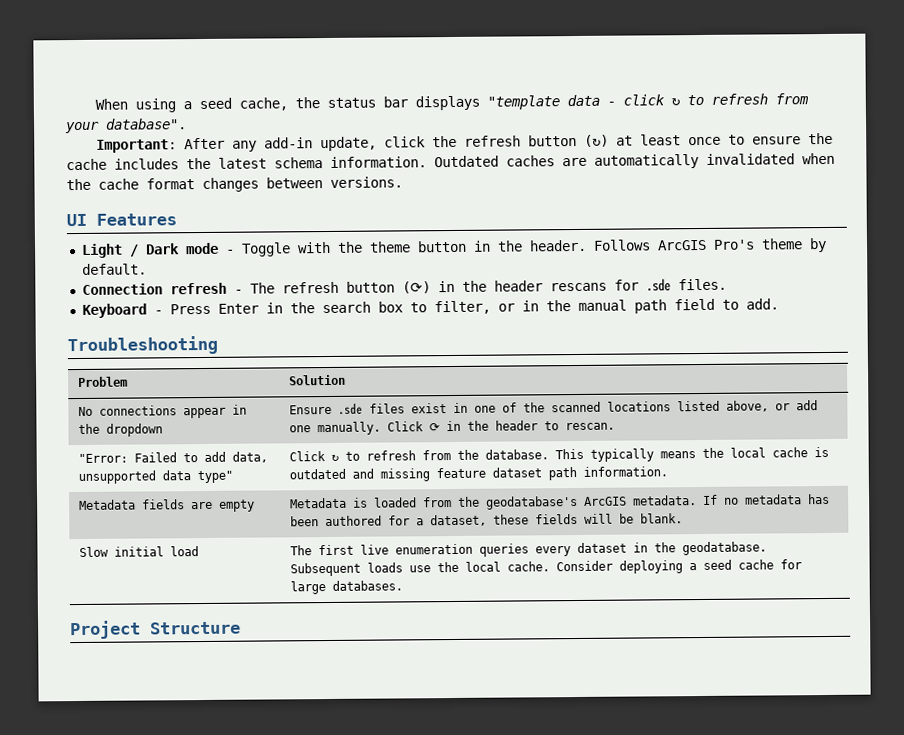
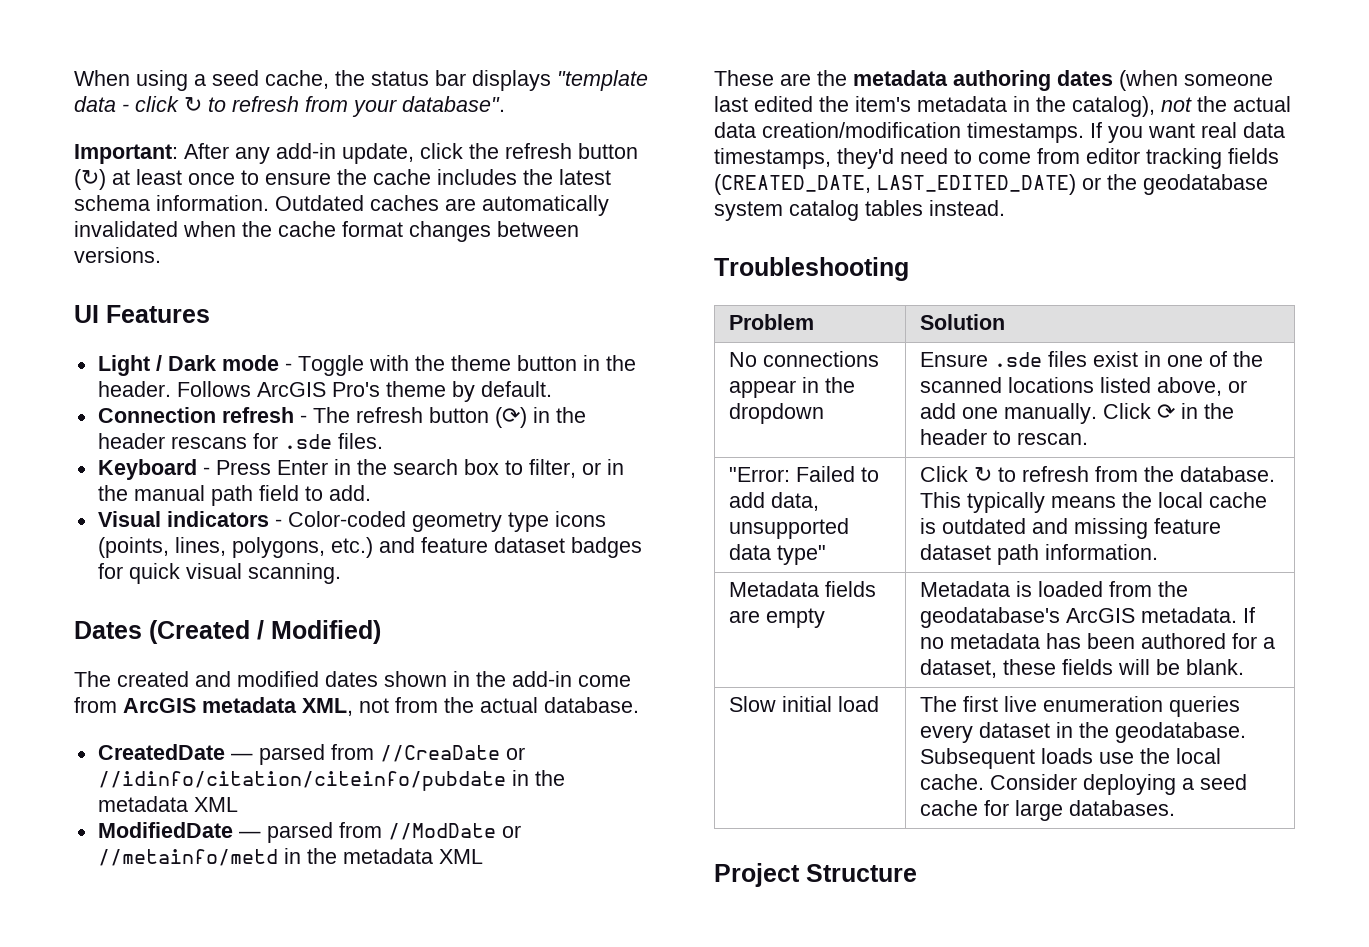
(779, 304) none -> [97,511,606,532] [97,537,642,558] [97,563,341,584] [74,620,381,644] [74,671,631,687] [74,697,639,716] [97,744,525,765] [97,770,565,791] [97,796,238,812] [97,822,521,843] [97,848,483,866] [714,70,1273,91] [714,96,1291,117] [714,122,1285,143] [714,148,1279,169] [714,174,1268,195] [714,200,1005,221] // Visual indicators - Color-coded geometry type icons (points, lines, polygons, etc.) and feature dataset badges for quick visual scanning. // Dates (Created / Modified) // The created and modified dates shown in the add-in come from ArcGIS metadata XML, not from the actual database. // CreatedDate — parsed from //CreaDate or //idinfo/citation/citeinfo/pubdate in the metadata XML // ModifiedDate — parsed from //ModDate or //metainfo/metd in the metadata XML // These are the metadata authoring dates (when someone last edited the item's metadata in the catalog), not the actual data creation/modification timestamps. If you want real data timestamps, they'd need to come from editor tracking fields (CREATED_DATE, LAST_EDITED_DATE) or the geodatabase system catalog tables instead.

